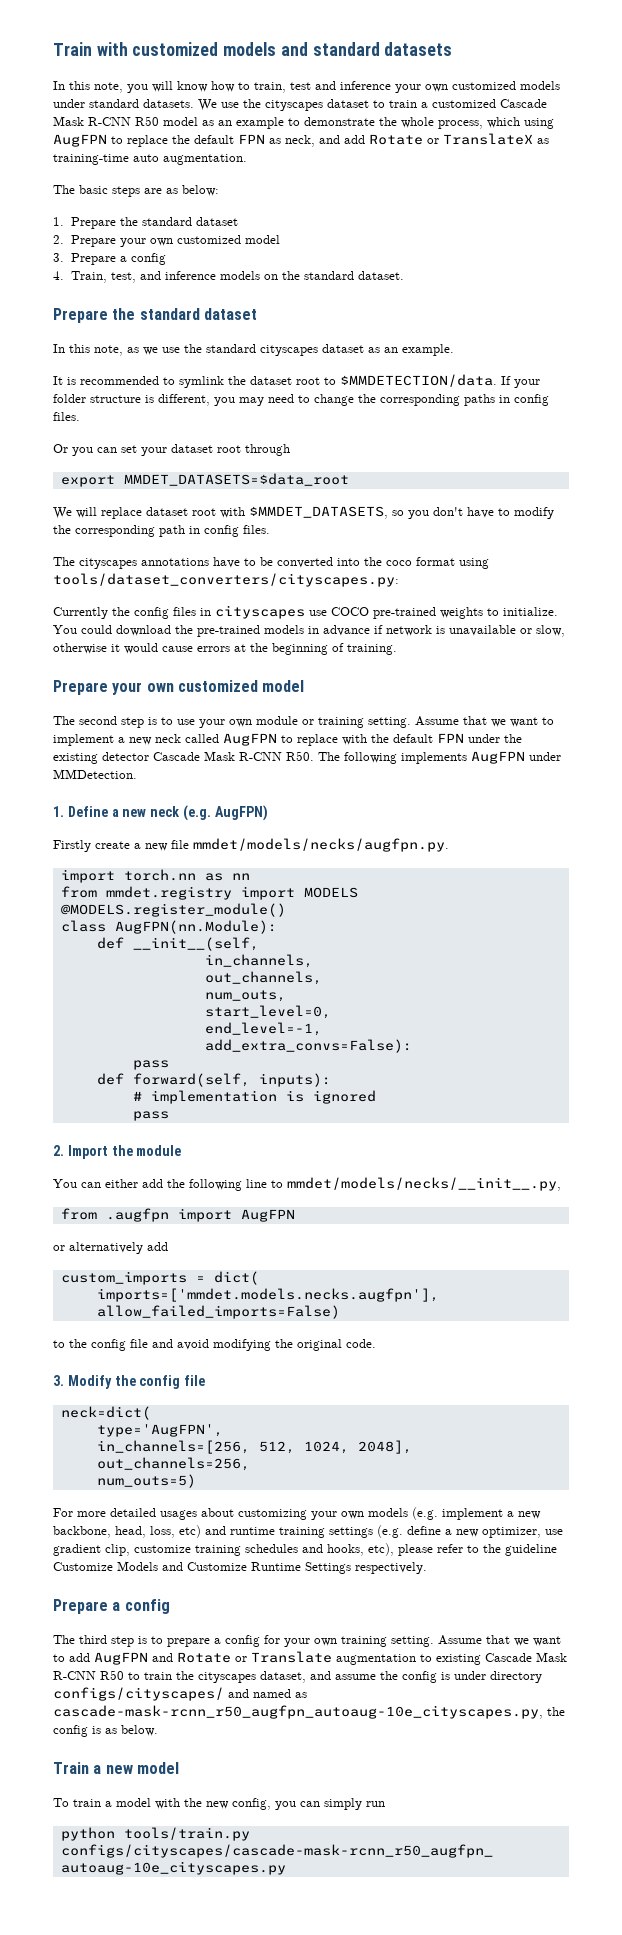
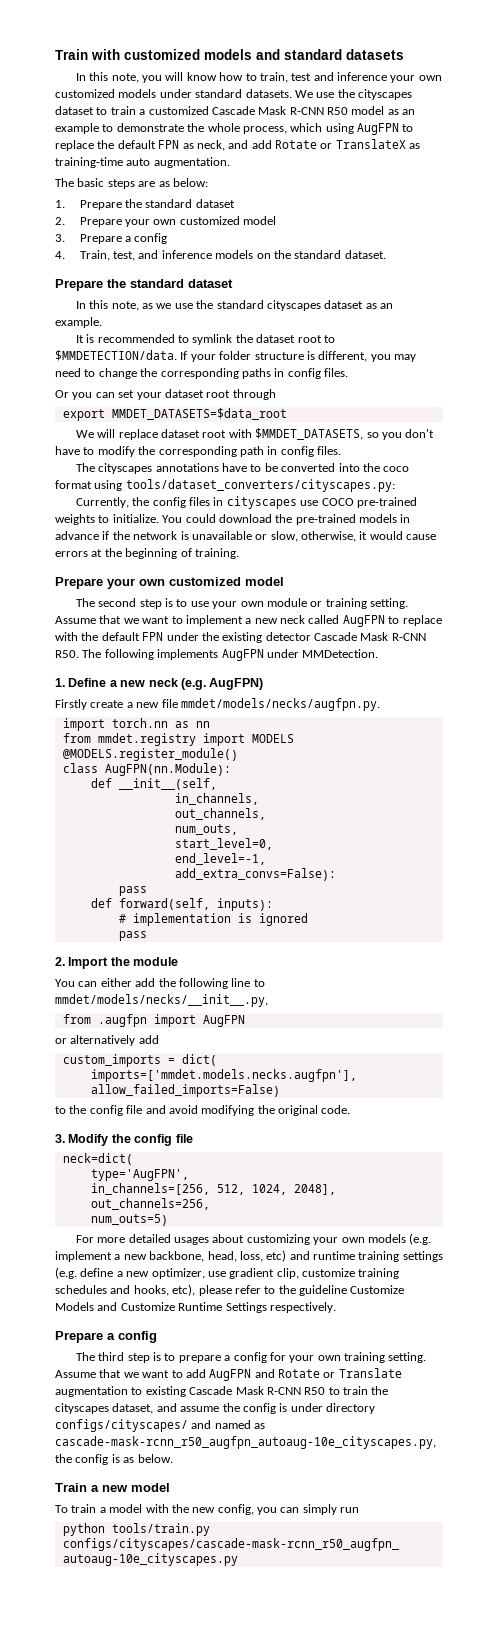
[53,607,108,619] Currently -> [75,497,129,508] Currently,
(383, 629) none -> [112,531,130,540] the
[53,643,107,654] otherwise -> [301,531,356,542] otherwise,

